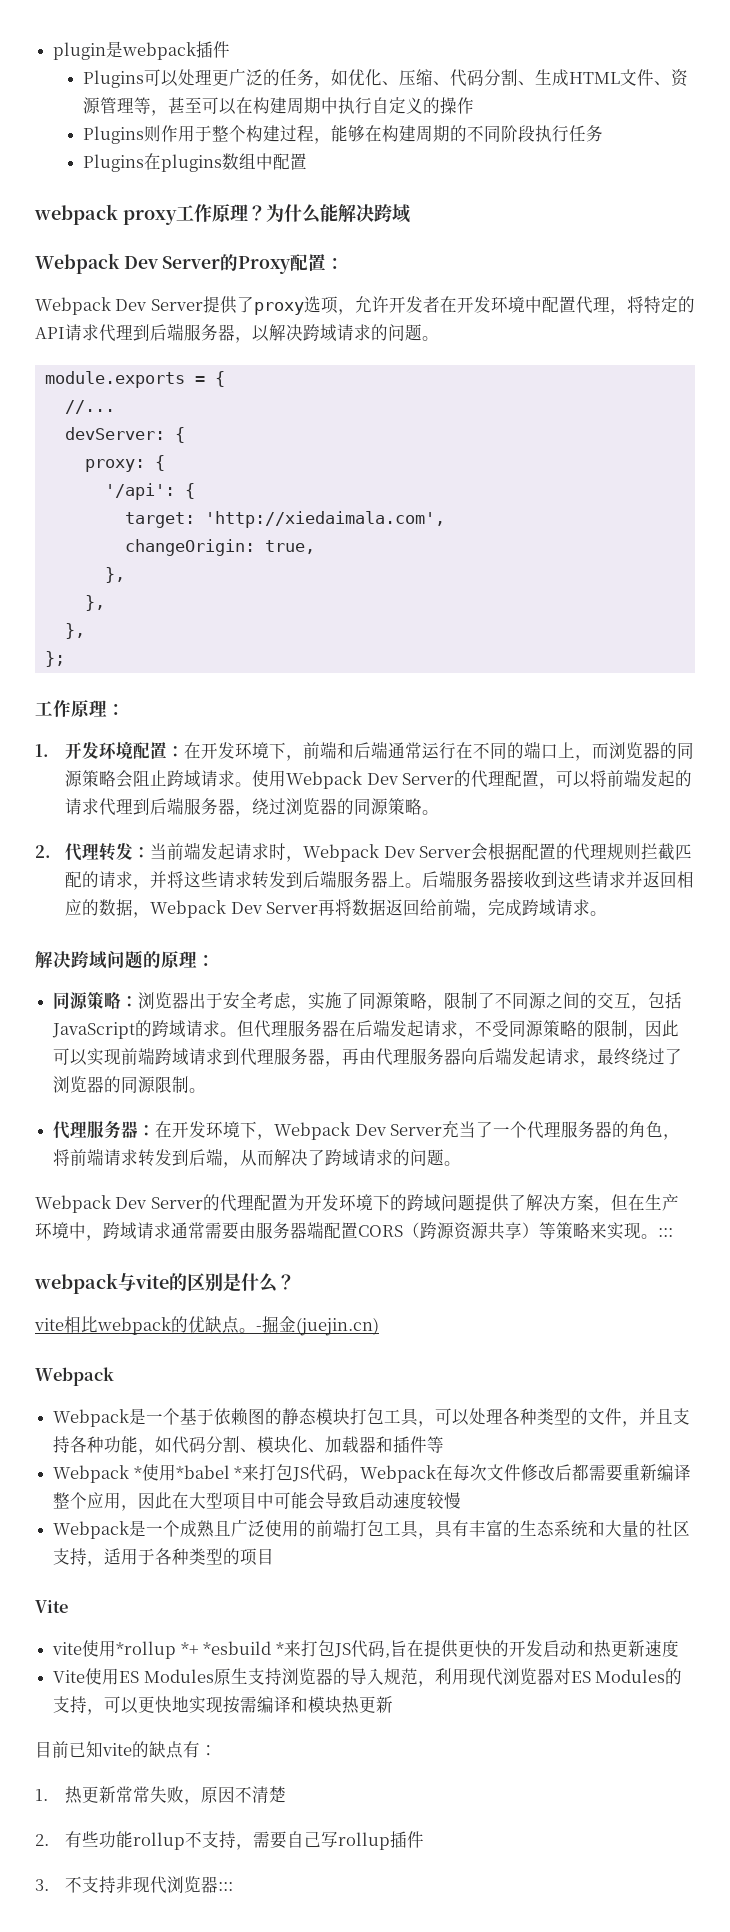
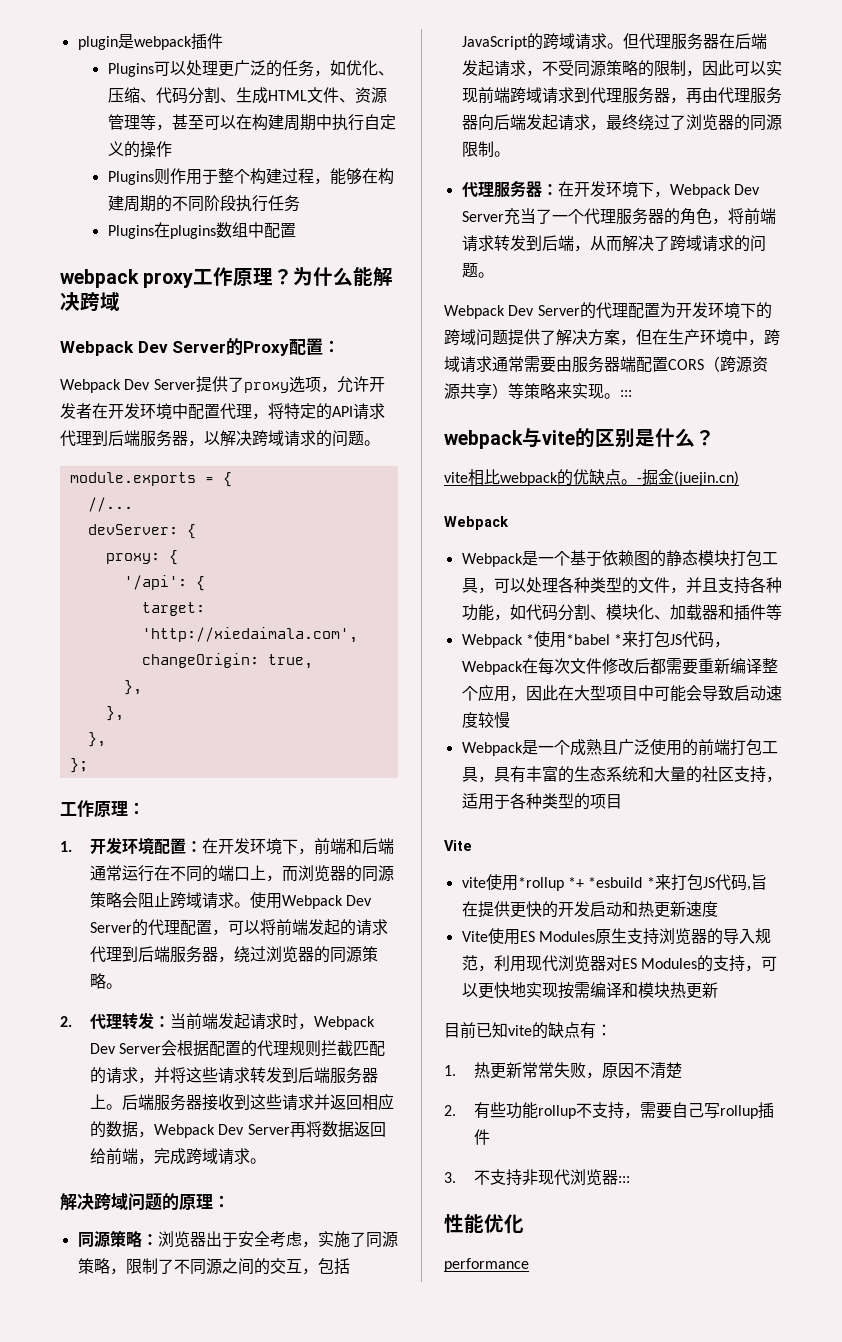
(234, 1886) none -> [444,1214,524,1234] [444,1258,529,1272] // 性能优化 // performance

